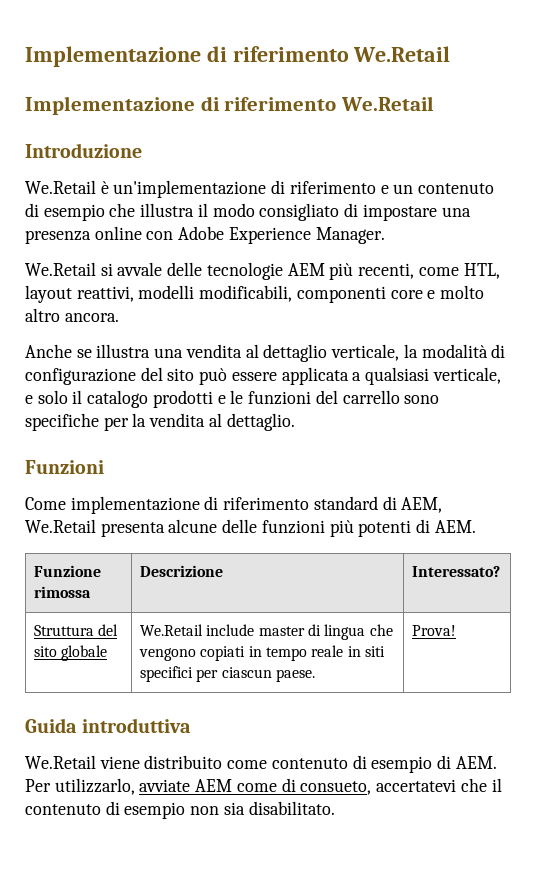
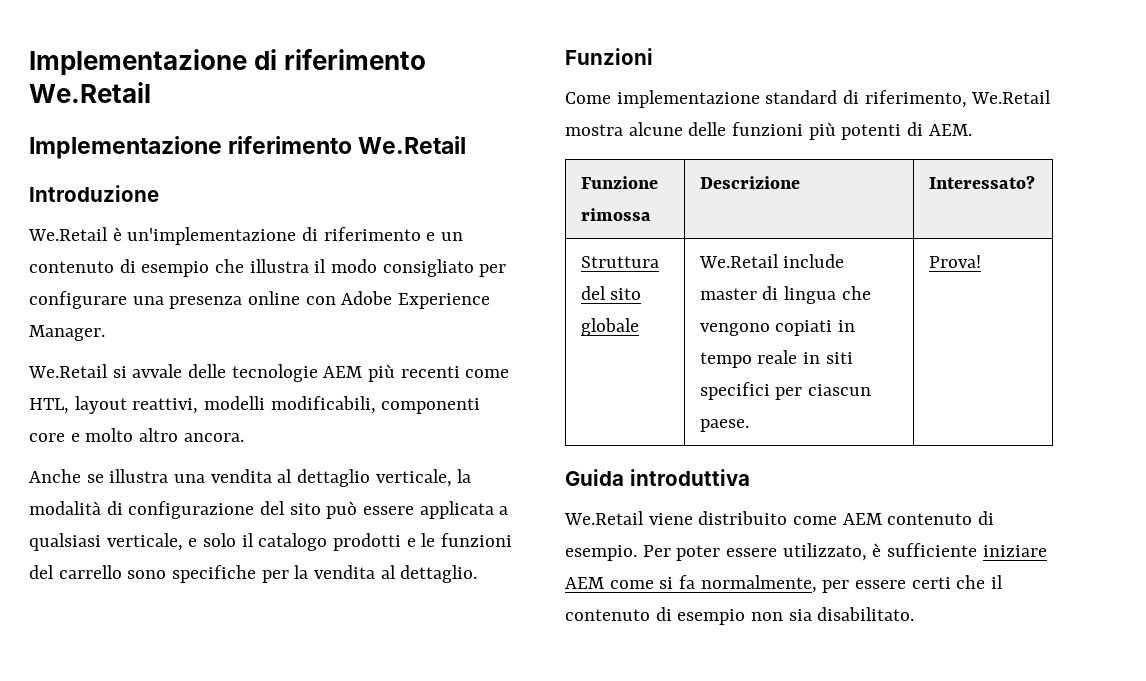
[200,96,220,111] di -> (222, 147) none
[344,203,437,221] di impostare -> [479,264,507,277] [29,291,127,309] per configurare
[358,263,415,279] recenti, -> [400,366,460,378] recenti
[204,496,443,513] [25,519,165,537] di riferimento standard di AEM, We.Retail presenta -> [765,90,1052,108] [565,124,623,136] standard di riferimento, We.Retail mostra
[271,755,497,773] [25,778,457,795] contenuto di esempio di AEM. Per utilizzarlo, avviate AEM come di consueto, accertatevi -> [842,511,995,525] [565,543,1047,561] [565,575,951,593] AEM contenuto di esempio. Per poter essere utilizzato, è sufficiente iniziare AEM come si fa normalmente, per essere certi

